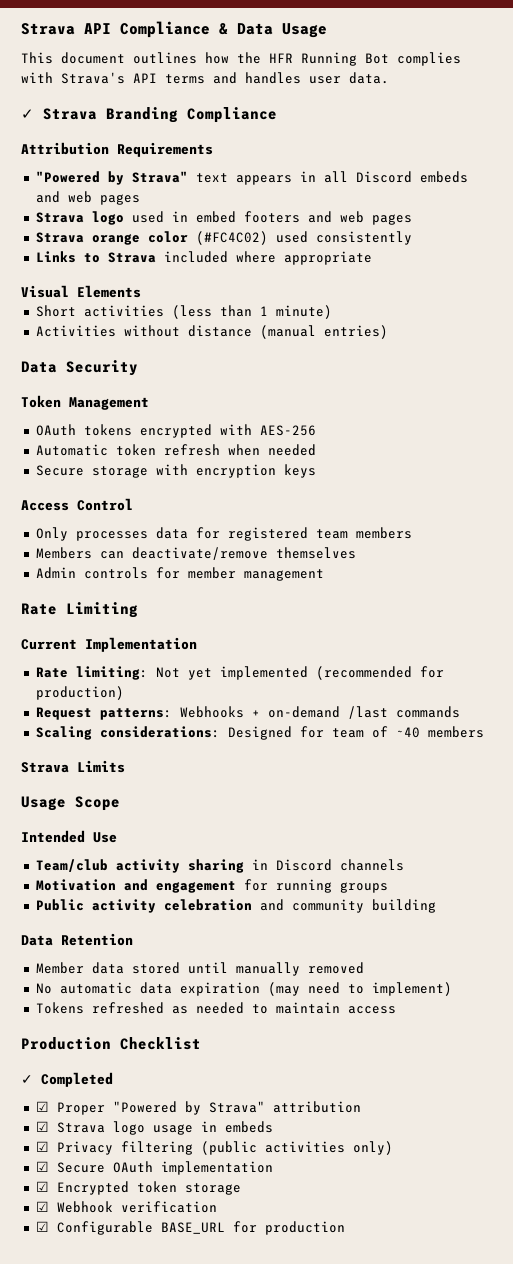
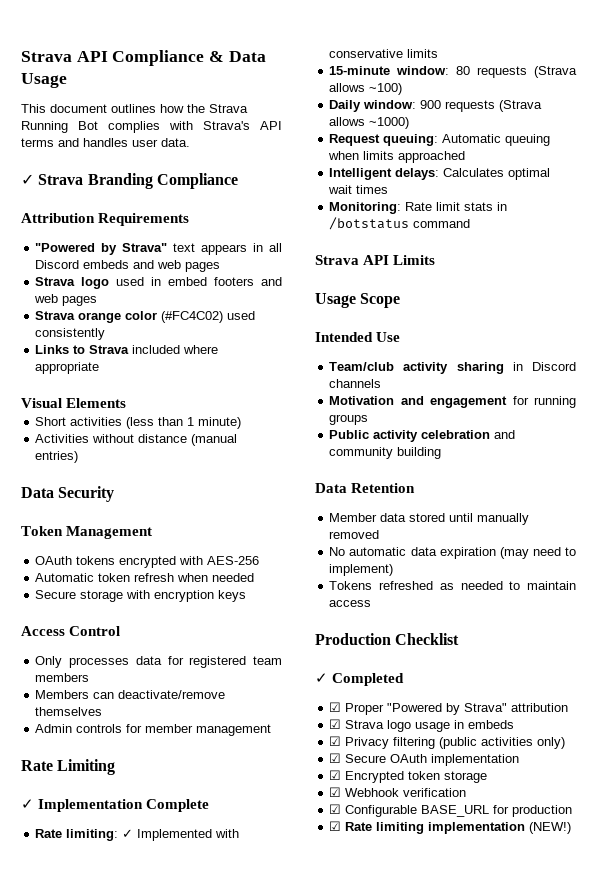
[269,53,293,63] HFR -> [209,104,248,113] Strava
[21,639,77,650] Current -> [21,799,34,809] ✓
(197, 644) none -> [146,799,210,812] Complete
[155,666,444,680] [35,686,124,700] [35,706,460,720] [35,726,484,740] [21,762,69,773] Not yet implemented (recommended for production) // Request patterns: Webhooks + on-demand /last commands // Scaling considerations: Designed for team of ~40 members // Strava -> [122,829,240,841] [329,49,439,58] [329,66,577,78] [329,83,403,95] [329,100,543,112] [329,117,410,129] [329,134,551,146] [328,151,466,163] [329,168,551,180] [328,185,389,194] [329,202,508,214] [329,217,471,230] [315,255,390,265] ✓ Implemented with conservative limits // 15-minute window: 80 requests (Strava allows ~100) // Daily window: 900 requests (Strava allows ~1000) // Request queuing: Automatic queuing when limits approached // Intelligent delays: Calculates optimal wait times // Monitoring: Rate limit stats in /botstatus command // Strava API
(345, 1228) none -> [329,821,572,834] // ☑ Rate limiting implementation (NEW!)

